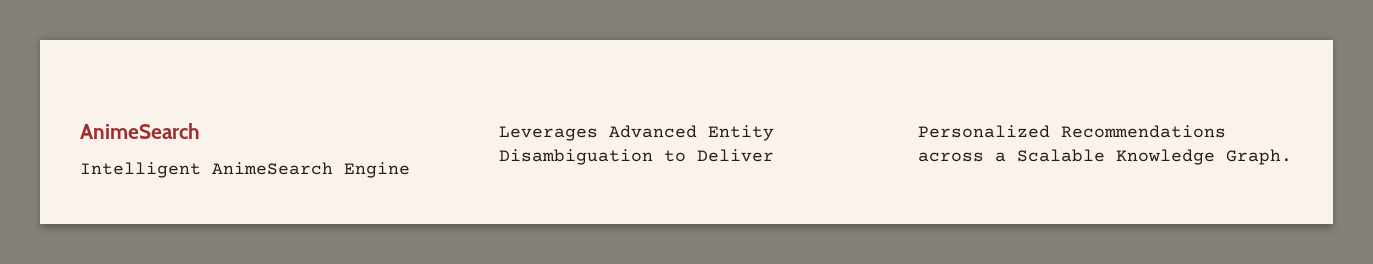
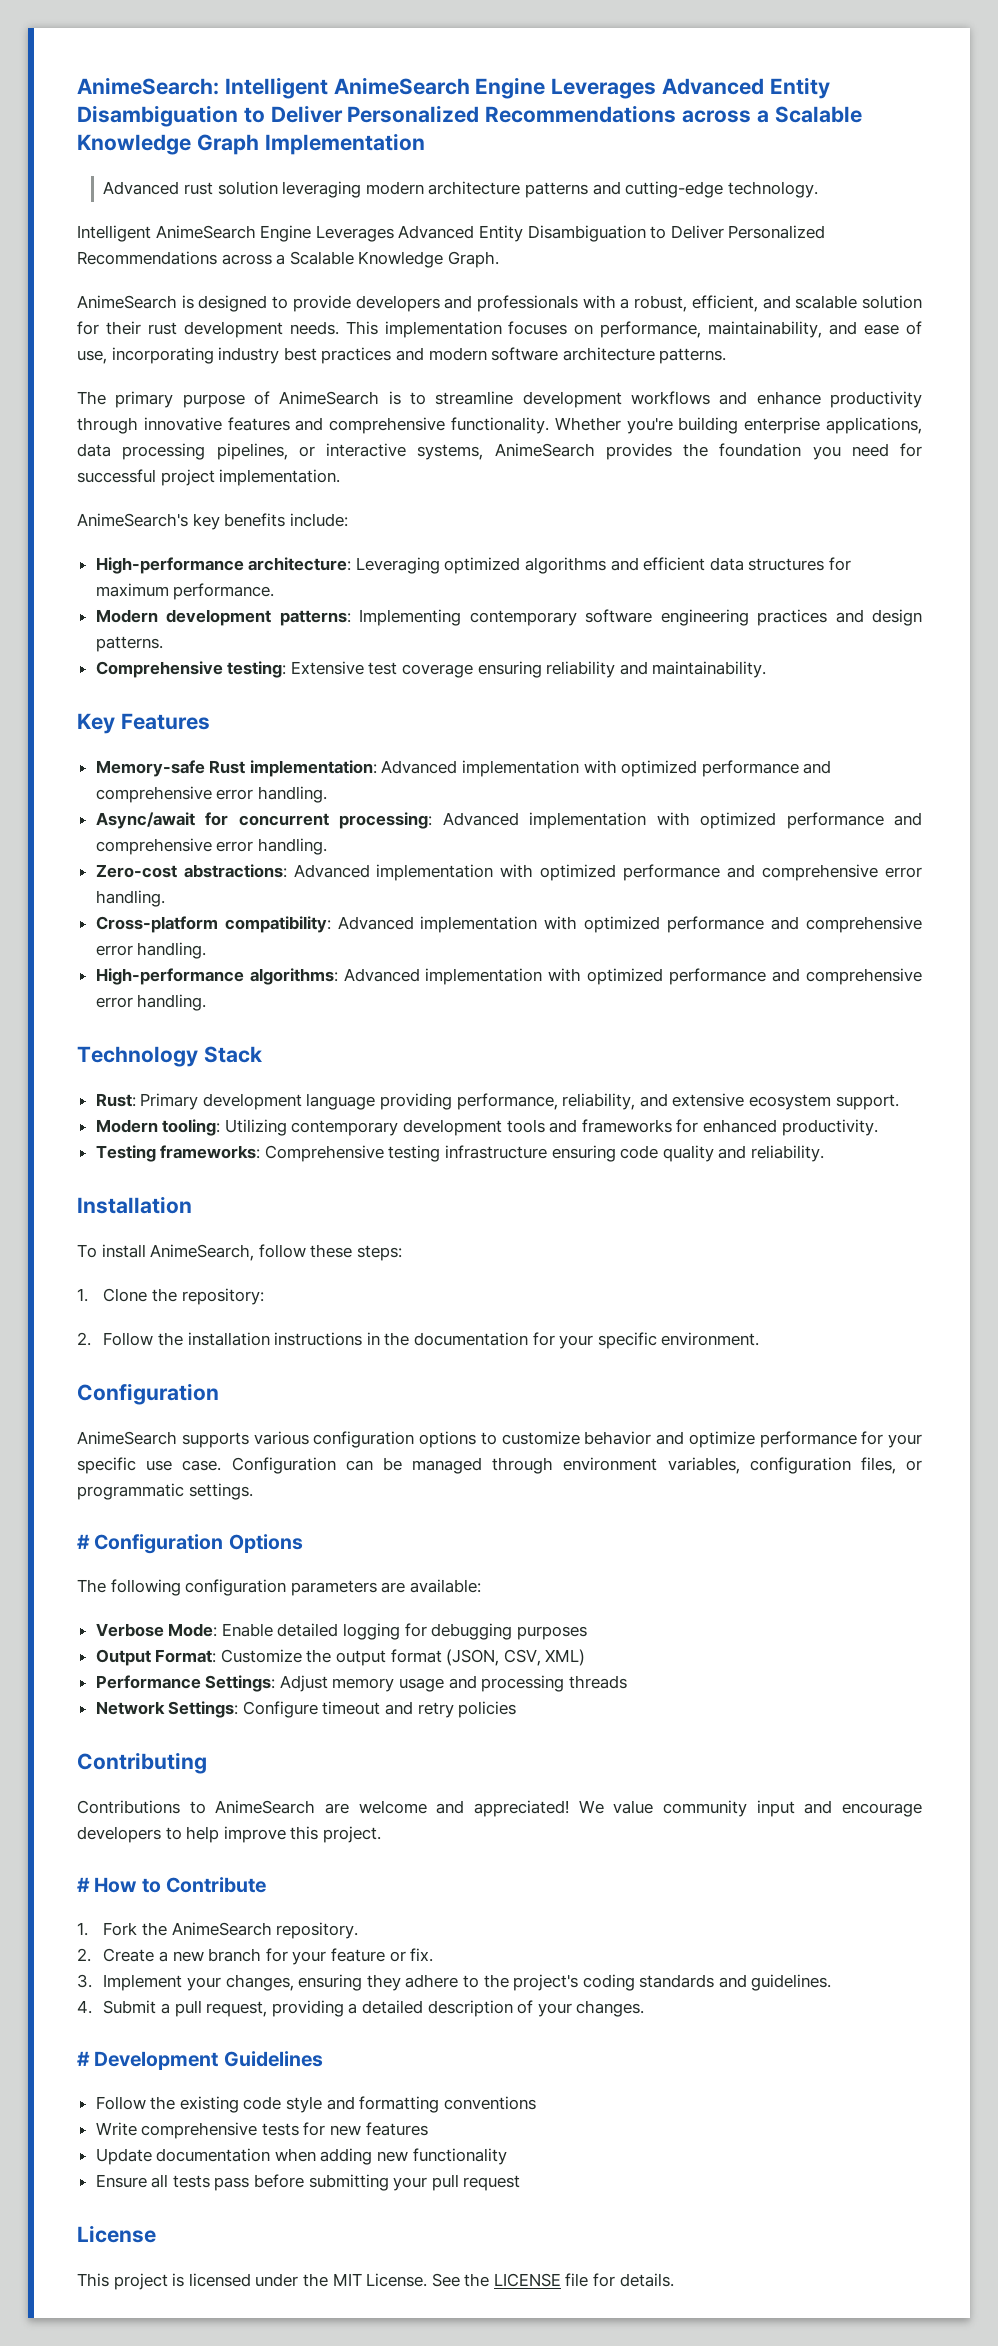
[80,123,200,139] AnimeSearch -> [77,77,830,99] [77,105,862,127] [77,133,425,155] [103,181,818,198] AnimeSearch: Intelligent AnimeSearch Engine Leverages Advanced Entity Disambiguation to Deliver Personalized Recommendations across a Scalable Knowledge Graph Implementation // Advanced rust solution leveraging modern architecture patterns and cutting-edge technology.
(1292, 157) none -> [77,295,922,312] [77,321,922,338] [77,347,727,364] [77,391,922,408] [77,417,922,434] [77,443,922,460] [77,469,341,486] [77,513,348,530] [95,557,852,574] [95,583,275,600] [95,609,922,626] [95,636,163,652] [95,661,767,678] [77,713,210,734] [95,760,832,777] [95,786,327,803] [95,812,922,829] [95,838,327,855] [95,864,922,881] [95,890,165,907] [95,916,922,933] [95,942,207,959] [95,968,922,985] [95,994,207,1011] [77,1046,262,1067] [95,1093,899,1110] [95,1119,878,1136] [95,1145,825,1162] [77,1196,192,1214] [77,1244,402,1261] [77,1288,264,1305] [77,1332,760,1349] [77,1383,219,1405] [77,1431,922,1448] [77,1457,922,1474] [77,1483,253,1500] [77,1534,303,1554] [77,1579,481,1596] [95,1623,587,1640] [95,1649,586,1666] [95,1675,627,1692] [95,1701,517,1718] [77,1752,207,1774] [77,1800,922,1817] [77,1826,381,1843] [77,1877,267,1893] [77,1922,359,1939] [77,1948,434,1965] [77,1974,832,1991] [77,2000,645,2017] [77,2051,323,2070] [95,2096,536,2113] [95,2122,428,2139] [95,2148,507,2165] [95,2174,521,2191] [77,2225,156,2243] [77,2273,674,2290] // AnimeSearch is designed to provide developers and professionals with a robust, efficient, and scalable solution for their rust development needs. This implementation focuses on performance, maintainability, and ease of use, incorporating industry best practices and modern software architecture patterns. // The primary purpose of AnimeSearch is to streamline development workflows and enhance productivity through innovative features and comprehensive functionality. Whether you're building enterprise applications, data processing pipelines, or interactive systems, AnimeSearch provides the foundation you need for successful project implementation. // AnimeSearch's key benefits include: // High-performance architecture: Leveraging optimized algorithms and efficient data structures for maximum performance. // Modern development patterns: Implementing contemporary software engineering practices and design patterns. // Comprehensive testing: Extensive test coverage ensuring reliability and maintainability. // Key Features // Memory-safe Rust implementation: Advanced implementation with optimized performance and comprehensive error handling. // Async/await for concurrent processing: Advanced implementation with optimized performance and comprehensive error handling. // Zero-cost abstractions: Advanced implementation with optimized performance and comprehensive error handling. // Cross-platform compatibility: Advanced implementation with optimized performance and comprehensive error handling. // High-performance algorithms: Advanced implementation with optimized performance and comprehensive error handling. // Technology Stack // Rust: Primary development language providing performance, reliability, and extensive ecosystem support. // Modern tooling: Utilizing contemporary development tools and frameworks for enhanced productivity. // Testing frameworks: Comprehensive testing infrastructure ensuring code quality and reliability. // Installation // To install AnimeSearch, follow these steps: // 1. Clone the repository: // 2. Follow the installation instructions in the documentation for your specific environment. // Configuration // AnimeSearch supports various configuration options to customize behavior and optimize performance for your specific use case. Configuration can be managed through environment variables, configuration files, or programmatic settings. // # Configuration Options // The following configuration parameters are available: // Verbose Mode: Enable detailed logging for debugging purposes // Output Format: Customize the output format (JSON, CSV, XML) // Performance Settings: Adjust memory usage and processing threads // Network Settings: Configure timeout and retry policies // Contributing // Contributions to AnimeSearch are welcome and appreciated! We value community input and encourage developers to help improve this project. // # How to Contribute // 1. Fork the AnimeSearch repository. // 2. Create a new branch for your feature or fix. // 3. Implement your changes, ensuring they adhere to the project's coding standards and guidelines. // 4. Submit a pull request, providing a detailed description of your changes. // # Development Guidelines // Follow the existing code style and formatting conventions // Write comprehensive tests for new features // Update documentation when adding new functionality // Ensure all tests pass before submitting your pull request // License // This project is licensed under the MIT License. See the LICENSE file for details.

